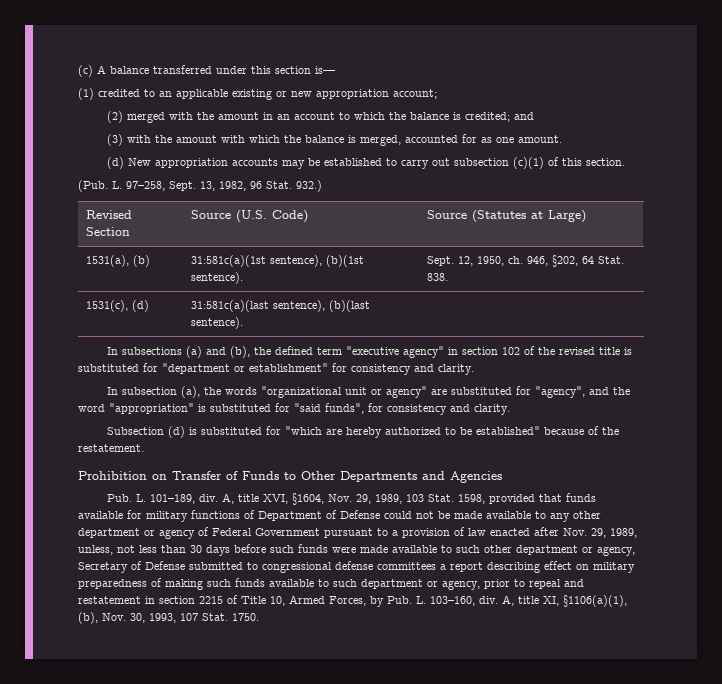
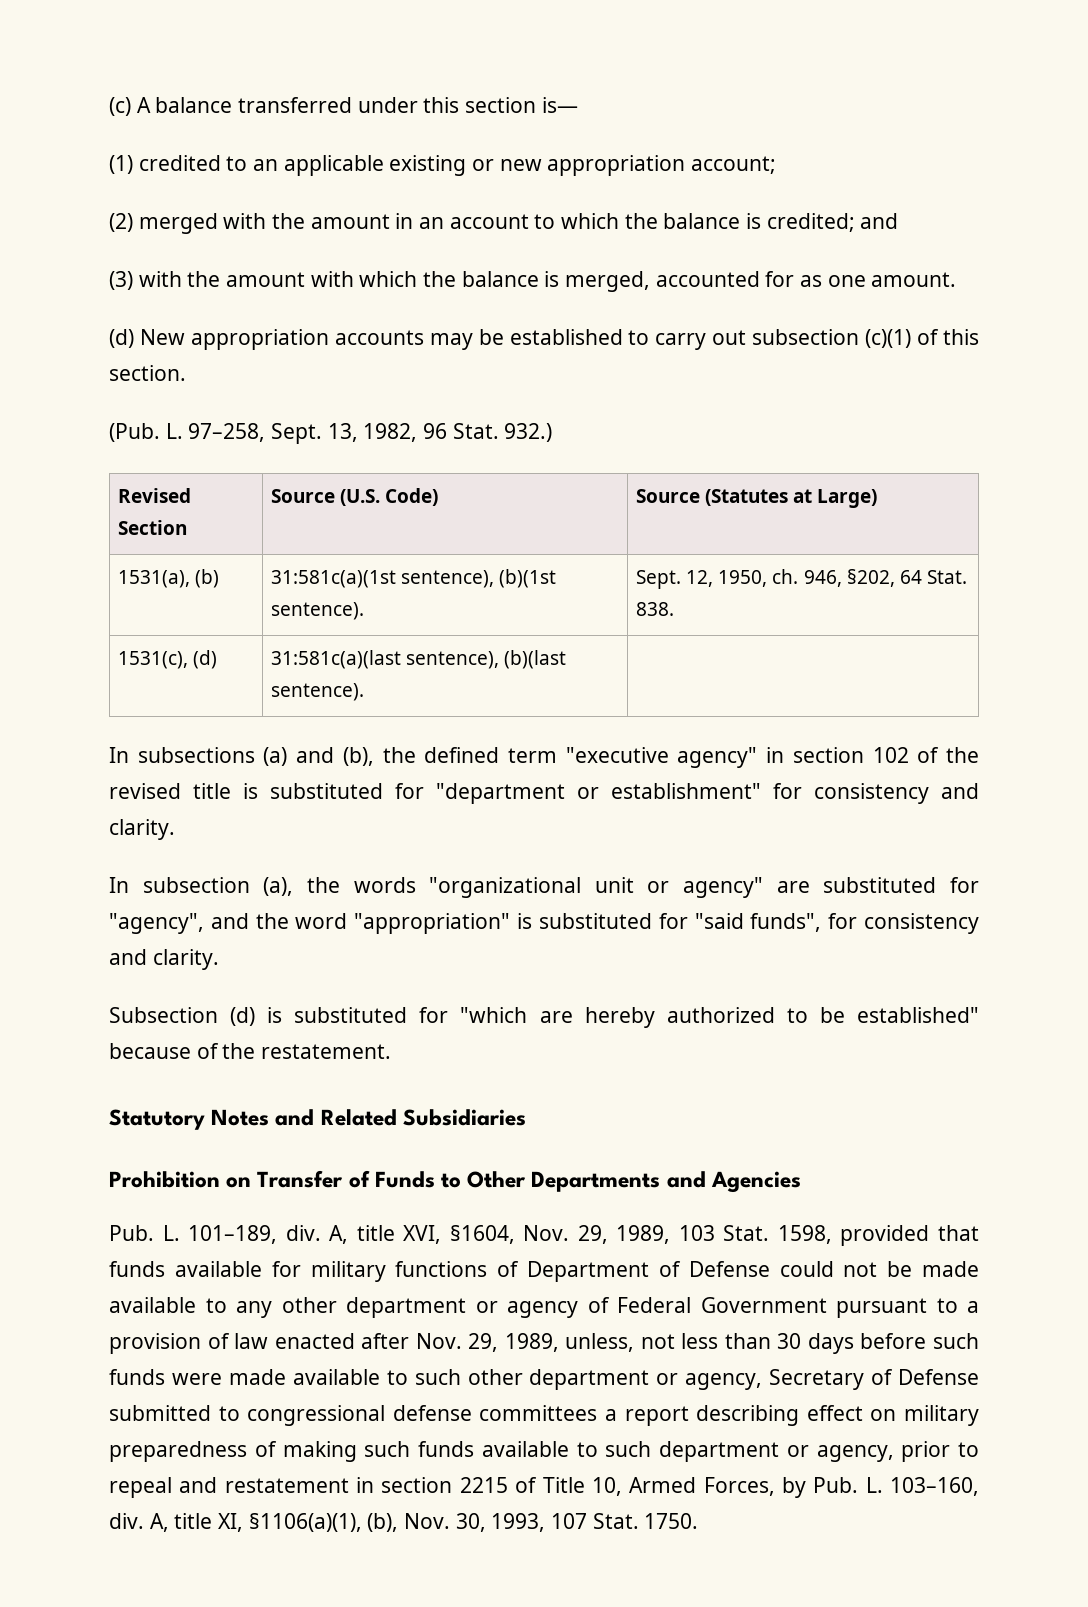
(144, 448) none -> [109,1109,526,1130] // Statutory Notes and Related Subsidiaries

